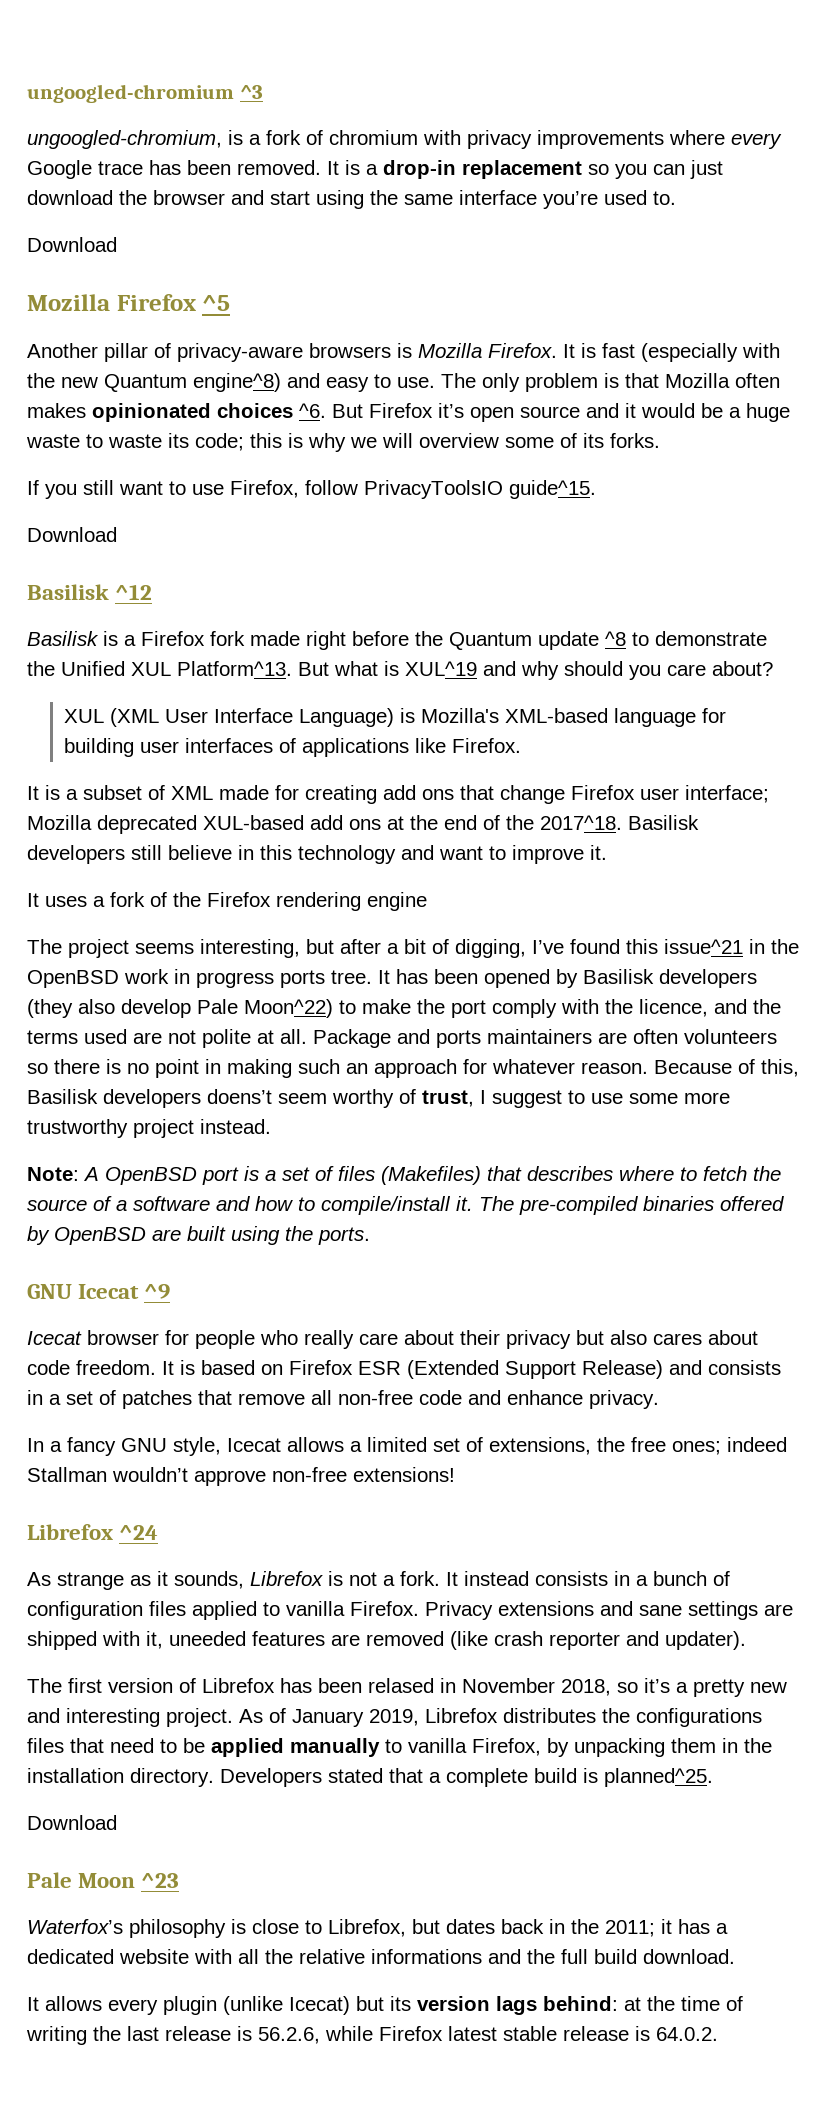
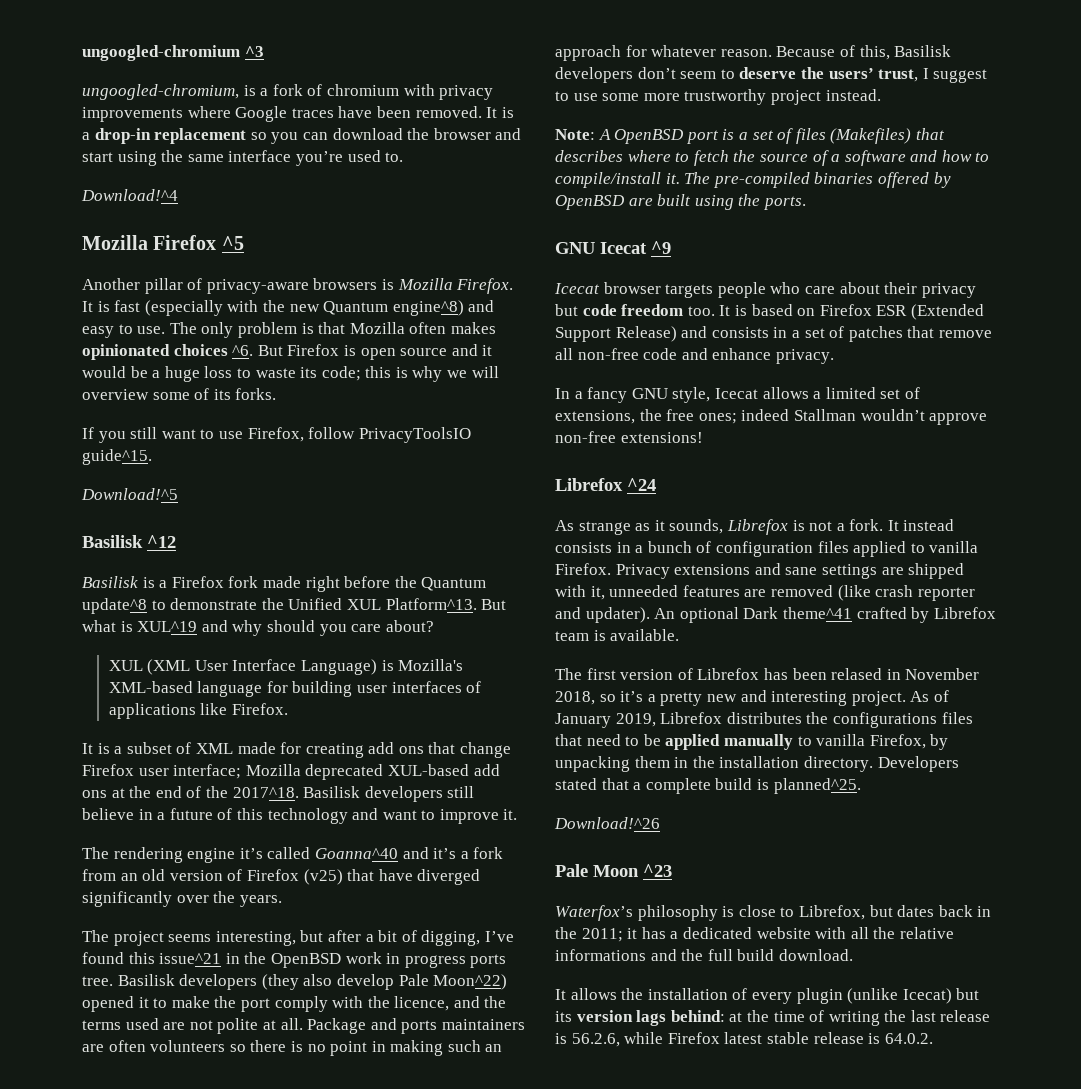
[731,133,782,149] [27,160,181,179] every Google trace has -> [235,106,373,122] Google traces have
[690,160,723,179] just -> (328, 136) none
[27,237,117,252] Download -> [81,189,178,201] Download!^4
[438,403,464,418] it’s -> [343,345,356,356] is
[26,434,80,448] waste -> [204,366,233,378] loss
[27,527,117,542] Download -> [81,488,178,500] Download!^5
[538,631,626,650] update ^8 -> [82,598,147,614] update^8
(254, 852) none -> [157,808,233,820] a future of
[27,892,427,911] It uses a fork of the Firefox rendering engine -> [82,847,504,863] [82,869,481,885] [82,891,282,907] The rendering engine it’s called Goanna^40 and it’s a fork from an old version of Firefox (v25) that have diverged significantly over the years.
[378,969,578,988] It has been opened by -> (113, 981) none
(333, 1008) none -> [82,996,149,1012] opened it
[207,1089,416,1108] doens’t seem worthy of -> [637,67,874,79] don’t seem to deserve the users’
[165,1330,189,1345] for -> [665,284,714,298] targets
[304,1330,354,1349] really -> (801, 288) none
[610,1330,758,1345] [27,1360,156,1375] also cares about code freedom. -> [582,304,715,316] code freedom too.
[169,1631,246,1646] uneeded -> [609,585,679,597] unneeded
(746, 1640) none -> [654,607,996,623] [555,629,680,641] An optional Dark theme^41 crafted by Librefox team is available.
[27,1815,117,1830] Download -> [554,817,660,829] Download!^26
(102, 2003) none -> [621,988,748,1000] the installation of

